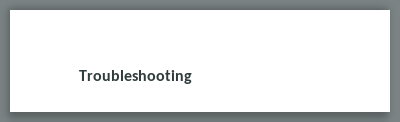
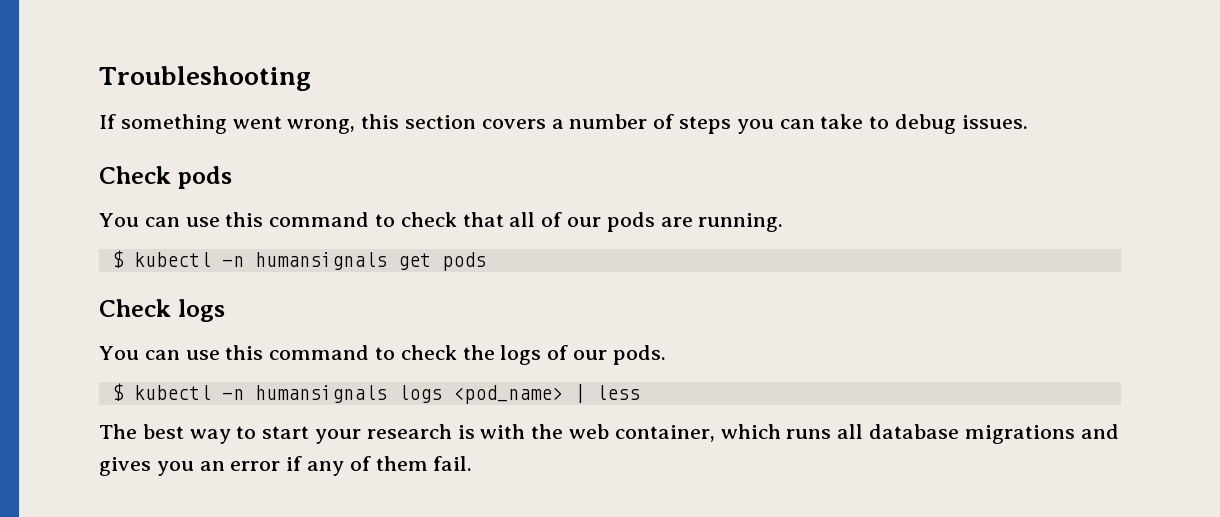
(192, 77) none -> [99,114,1028,134] [99,166,232,189] [99,212,784,232] [111,250,486,271] [99,299,225,322] [99,345,666,365] [111,383,640,404] [99,424,1119,444] [99,456,473,476] // If something went wrong, this section covers a number of steps you can take to debug issues. // Check pods // You can use this command to check that all of our pods are running. // $ kubectl -n humansignals get pods // Check logs // You can use this command to check the logs of our pods. // $ kubectl -n humansignals logs <pod_name> | less // The best way to start your research is with the web container, which runs all database migrations and gives you an error if any of them fail.

